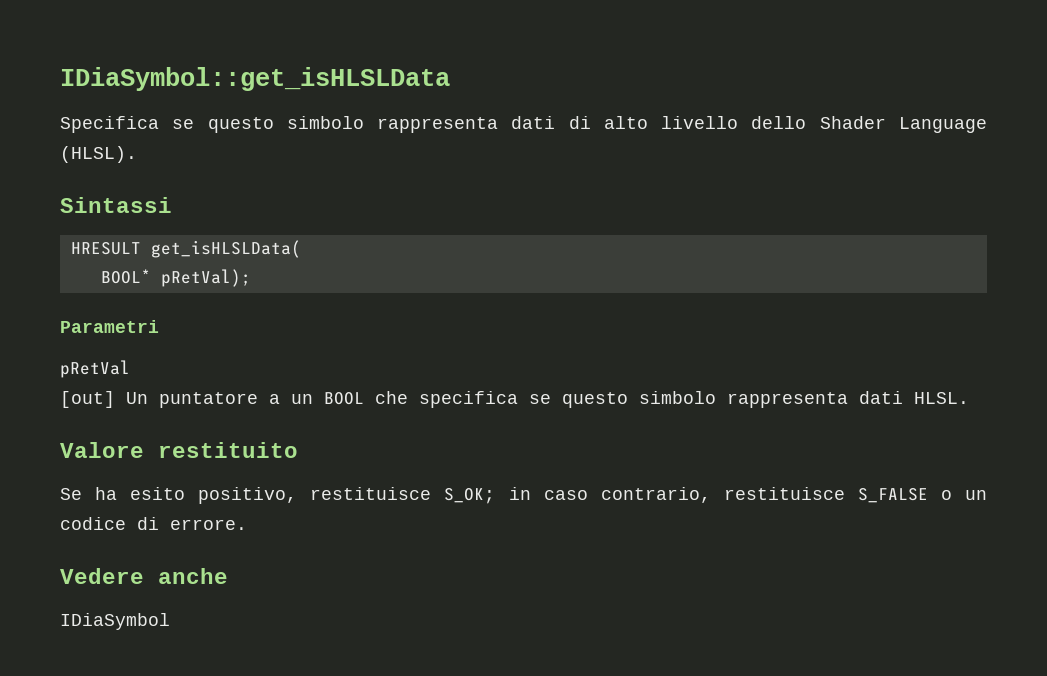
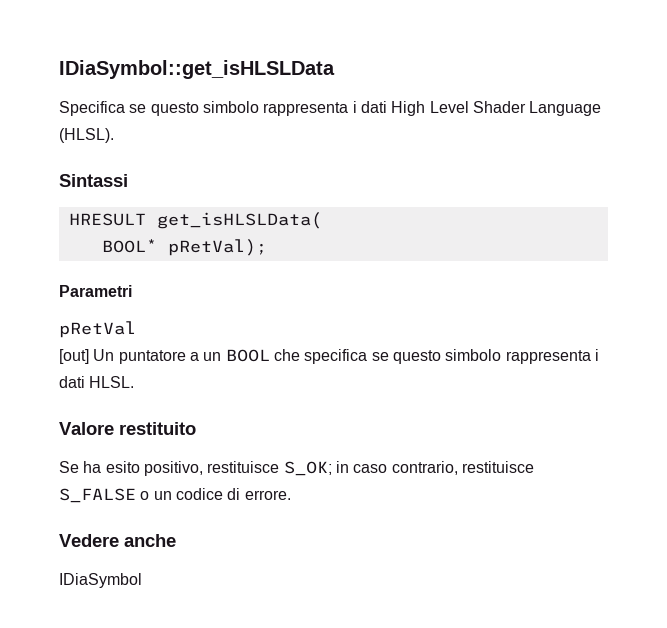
[511,116,807,129] dati di alto livello dello -> [352,101,469,116] i dati High Level
(848, 400) none -> [594,349,599,361] i

